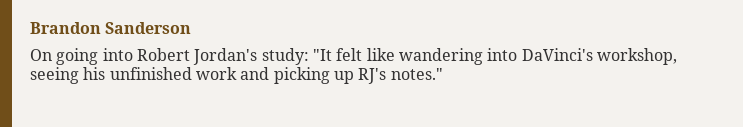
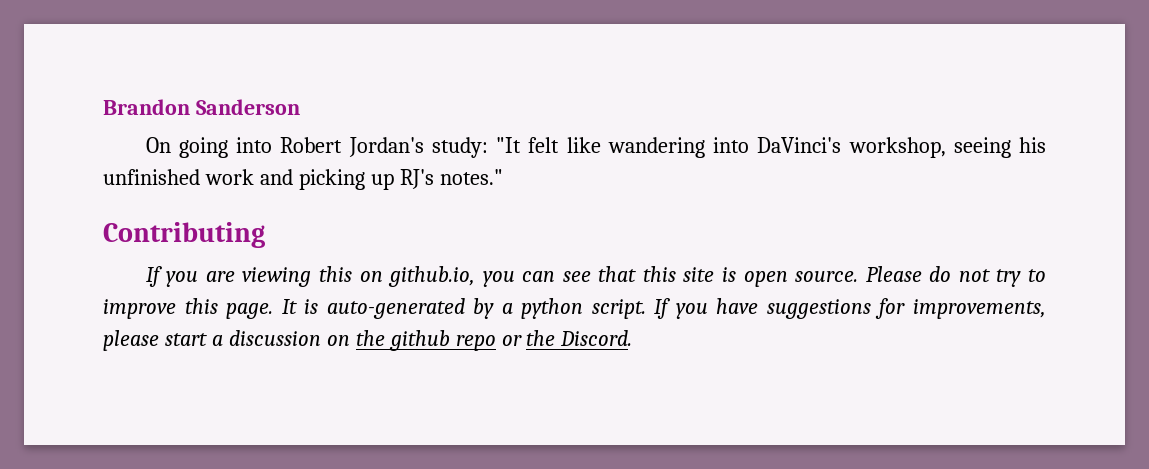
(443, 74) none -> [103,222,265,248] [145,266,1047,287] [103,298,1046,319] [103,330,633,351] // Contributing // If you are viewing this on github.io, you can see that this site is open source. Please do not try to improve this page. It is auto-generated by a python script. If you have suggestions for improvements, please start a discussion on the github repo or the Discord.

